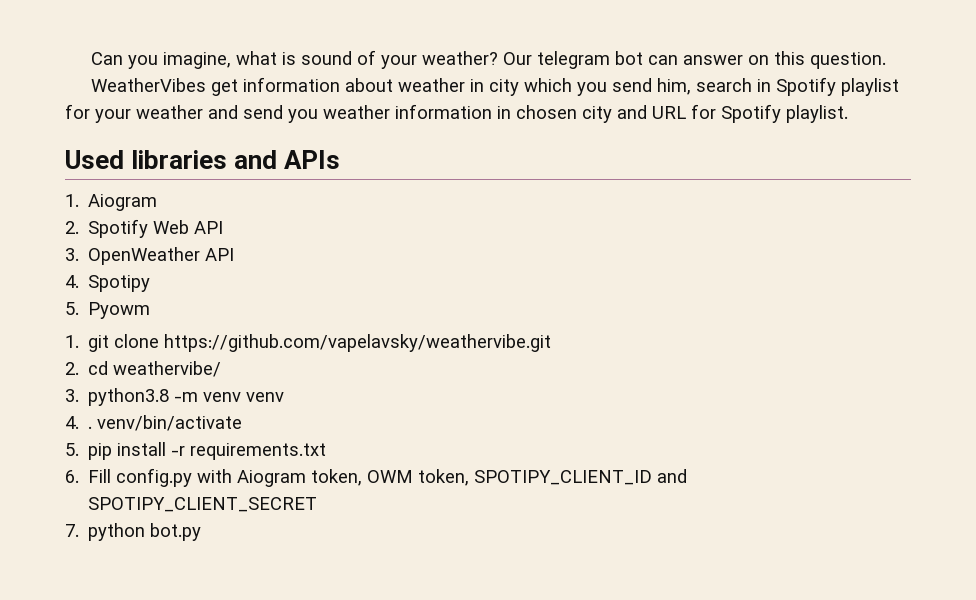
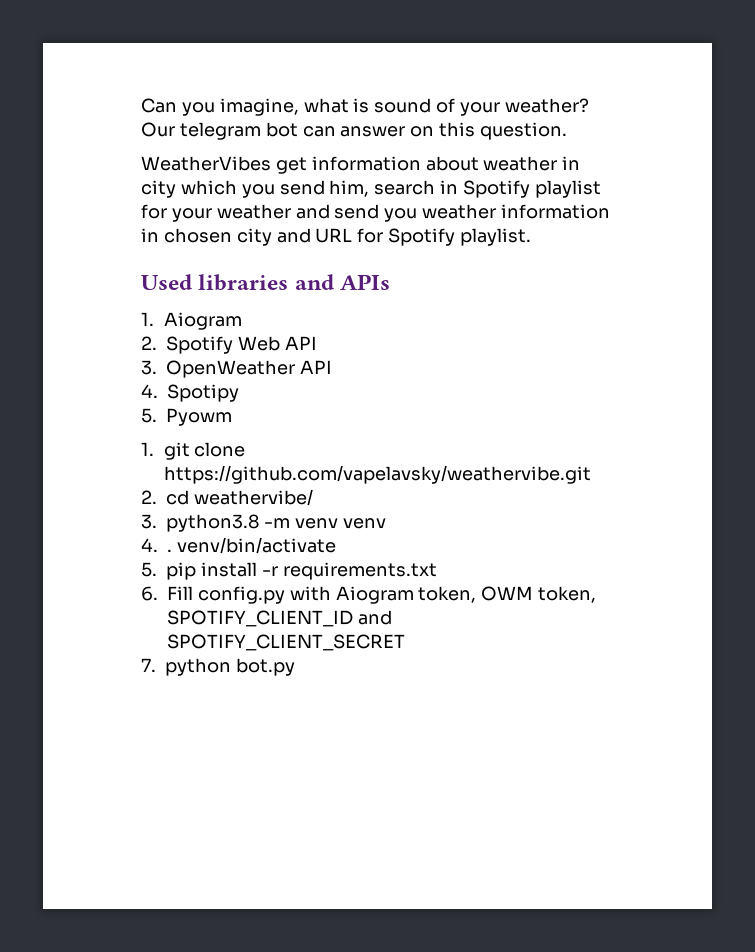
[474,469,688,485] [88,497,318,512] SPOTIPY_CLIENT_ID and SPOTIPY_CLIENT_SECRET -> [167,610,392,627] [167,634,405,651] SPOTIFY_CLIENT_ID and SPOTIFY_CLIENT_SECRET

